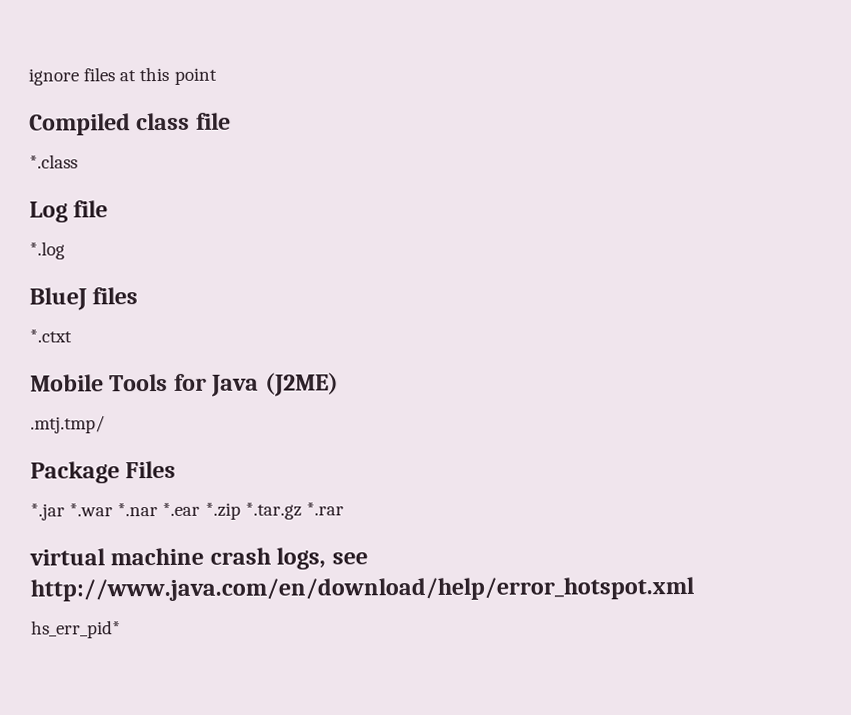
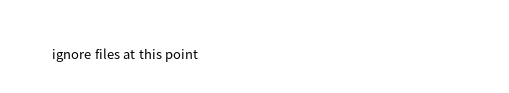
[29,112,231,136] [29,154,78,169] [29,200,109,223] [29,241,65,260] [29,287,139,311] [29,329,72,343] [30,372,339,397] [30,415,105,434] [30,460,177,484] [30,502,344,521] [29,547,368,570] [30,576,694,602] [31,620,121,639] // Compiled class file // *.class // Log file // *.log // BlueJ files // *.ctxt // Mobile Tools for Java (J2ME) // .mtj.tmp/ // Package Files // *.jar *.war *.nar *.ear *.zip *.tar.gz *.rar // virtual machine crash logs, see http://www.java.com/en/download/help/error_hotspot.xml // hs_err_pid* -> (199, 55) none

